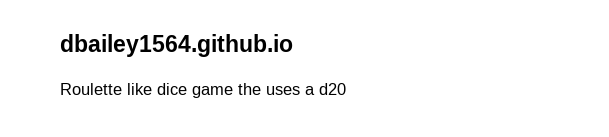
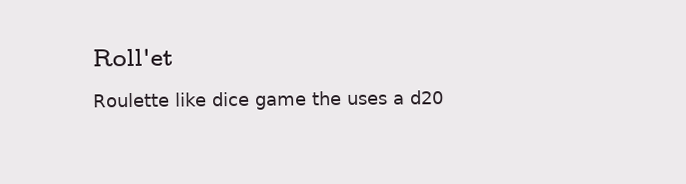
[60,34,293,57] dbailey1564.github.io -> [92,48,174,67] Roll'et

